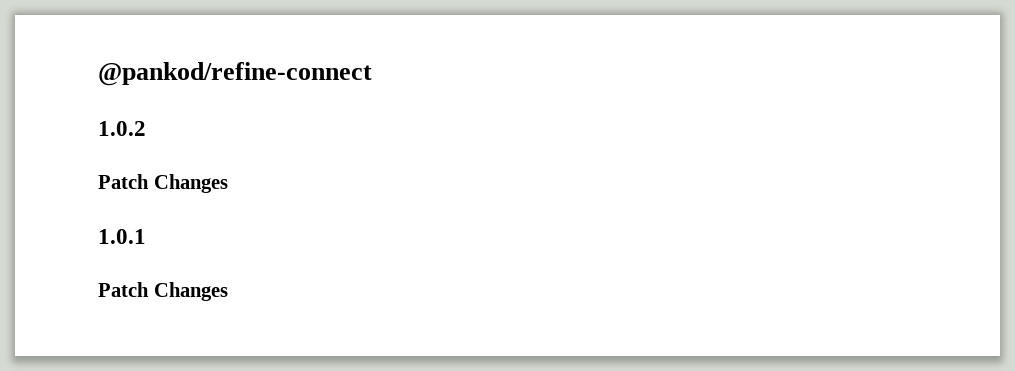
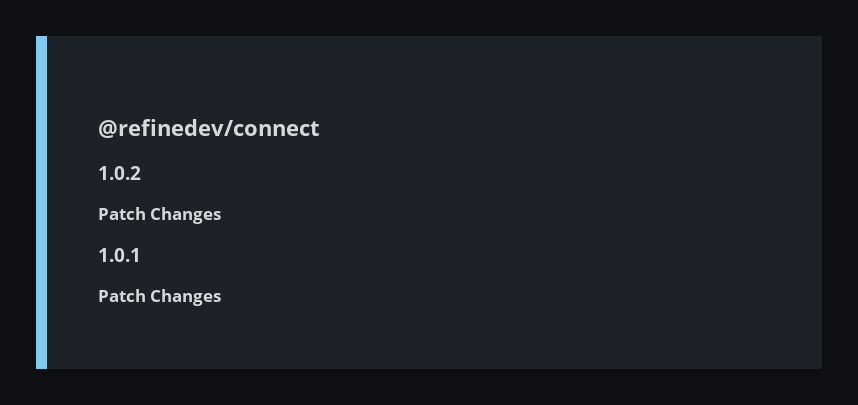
[98,62,372,86] @pankod/refine-connect -> [98,119,320,138] @refinedev/connect

